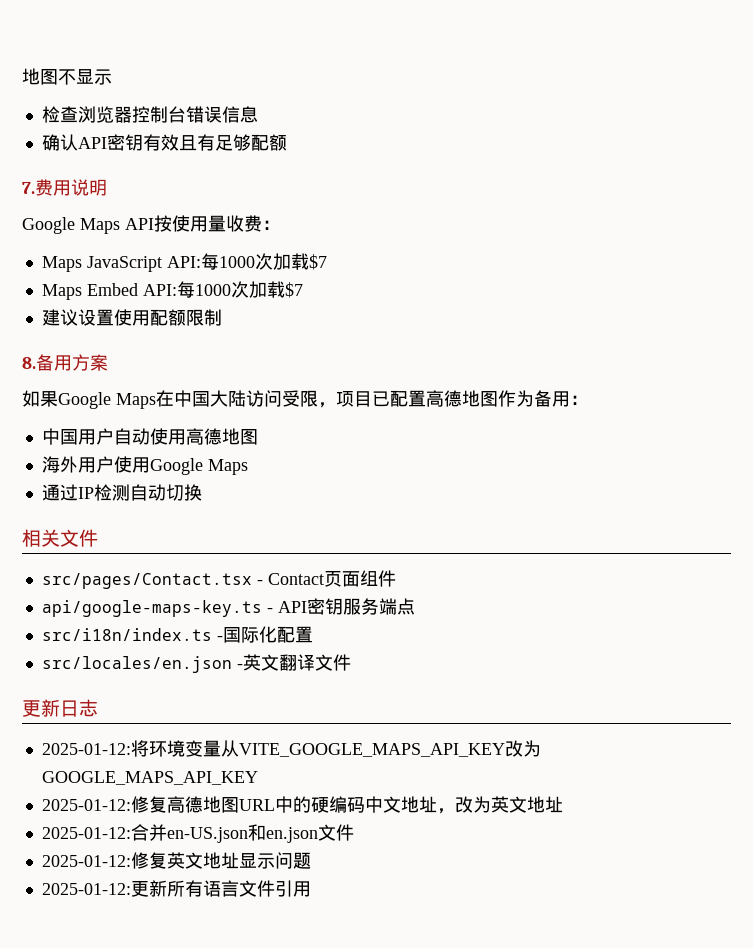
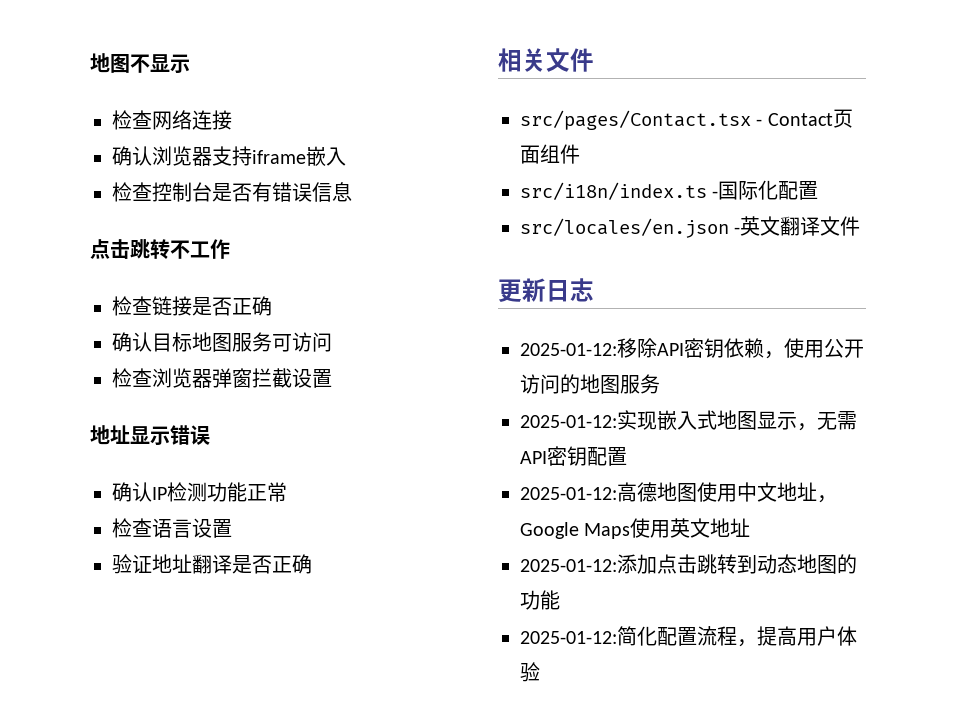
[77,106,258,123] [41,134,287,151] [22,179,107,196] [22,215,280,234] [41,253,327,272] [41,281,303,300] [41,309,222,326] [22,354,108,371] [22,390,588,409] [41,428,258,445] [41,456,248,475] [41,484,202,501] 浏览器控制台错误信息 // 确认API密钥有效且有足够配额 // 7.费用说明 // Google Maps API按使用量收费： // Maps JavaScript API:每1000次加载$7 // Maps Embed API:每1000次加载$7 // 建议设置使用配额限制 // 8.备用方案 // 如果Google Maps在中国大陆访问受限，项目已配置高德地图作为备用： // 中国用户自动使用高德地图 // 海外用户使用Google Maps // 通过IP检测自动切换 -> [152,110,232,130] [112,146,346,166] [112,182,352,202] [90,239,230,259] [112,296,272,316] [112,332,332,352] [112,368,332,388] [90,425,210,445] [112,482,287,502] [112,518,232,538] [112,554,312,574] 网络连接 // 确认浏览器支持iframe嵌入 // 检查控制台是否有错误信息 // 点击跳转不工作 // 检查链接是否正确 // 确认目标地图服务可访问 // 检查浏览器弹窗拦截设置 // 地址显示错误 // 确认IP检测功能正常 // 检查语言设置 // 验证地址翻译是否正确
[41,598,415,617] // api/google-maps-key.ts - API密钥服务端点 -> (580, 154) none
[130,740,541,757] [41,771,258,785] [41,796,563,814] [41,824,354,843] [41,852,311,869] [41,880,311,897] 将环境变量从VITE_GOOGLE_MAPS_API_KEY改为GOOGLE_MAPS_API_KEY // 2025-01-12:修复高德地图URL中的硬编码中文地址，改为英文地址 // 2025-01-12:合并en-US.json和en.json文件 // 2025-01-12:修复英文地址显示问题 // 2025-01-12:更新所有语言文件引用 -> [617,338,864,359] [520,374,660,394] [520,410,857,431] [520,446,627,466] [520,482,837,503] [520,518,751,539] [520,554,857,574] [520,590,560,610] [520,626,857,647] [520,662,540,682] 移除API密钥依赖，使用公开访问的地图服务 // 2025-01-12:实现嵌入式地图显示，无需API密钥配置 // 2025-01-12:高德地图使用中文地址，Google Maps使用英文地址 // 2025-01-12:添加点击跳转到动态地图的功能 // 2025-01-12:简化配置流程，提高用户体验

